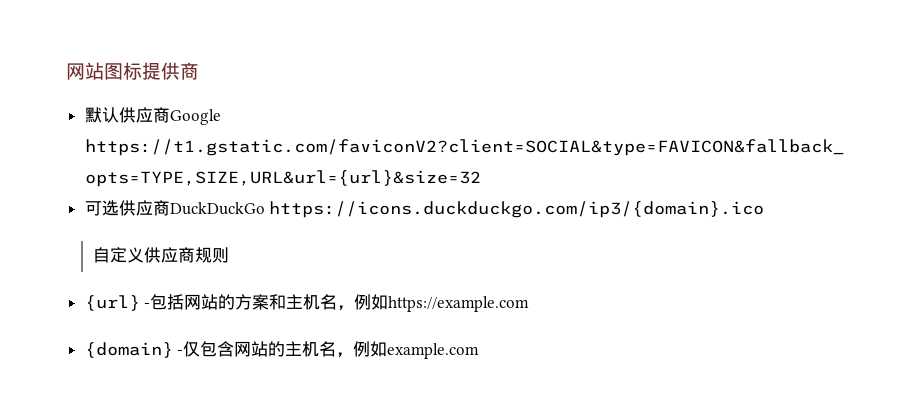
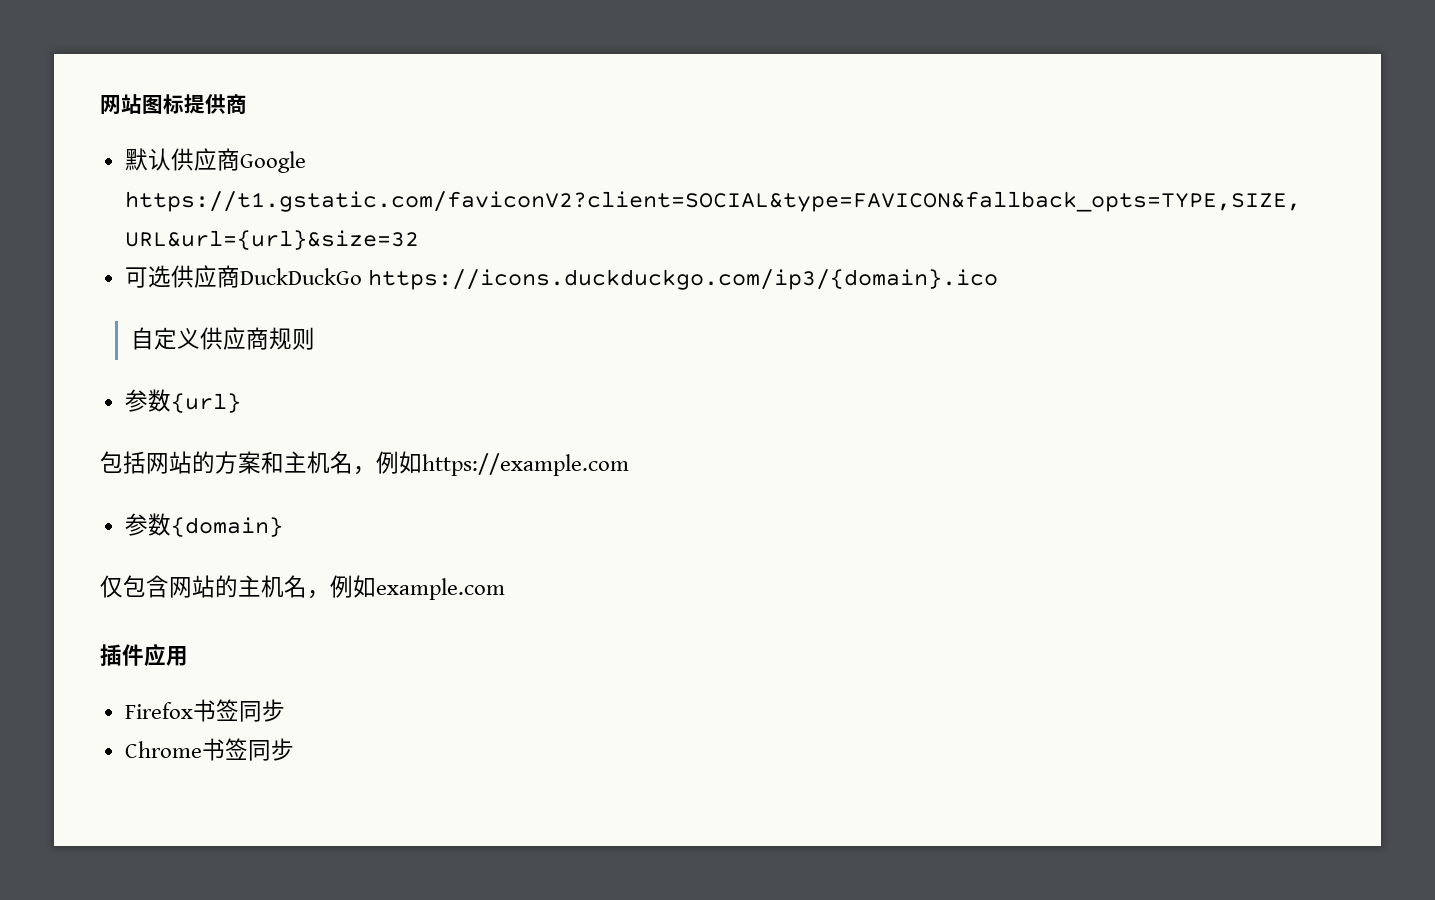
(229, 255) none -> [124,389,171,412] 参数
[144,303,151,308] - -> (241, 403) //
(530, 304) none -> [124,513,171,536] 参数
[177,350,184,355] - -> (283, 527) //
(480, 351) none -> [100,643,188,667] [124,699,285,722] [124,738,294,761] // 插件应用 // Firefox书签同步 // Chrome书签同步

